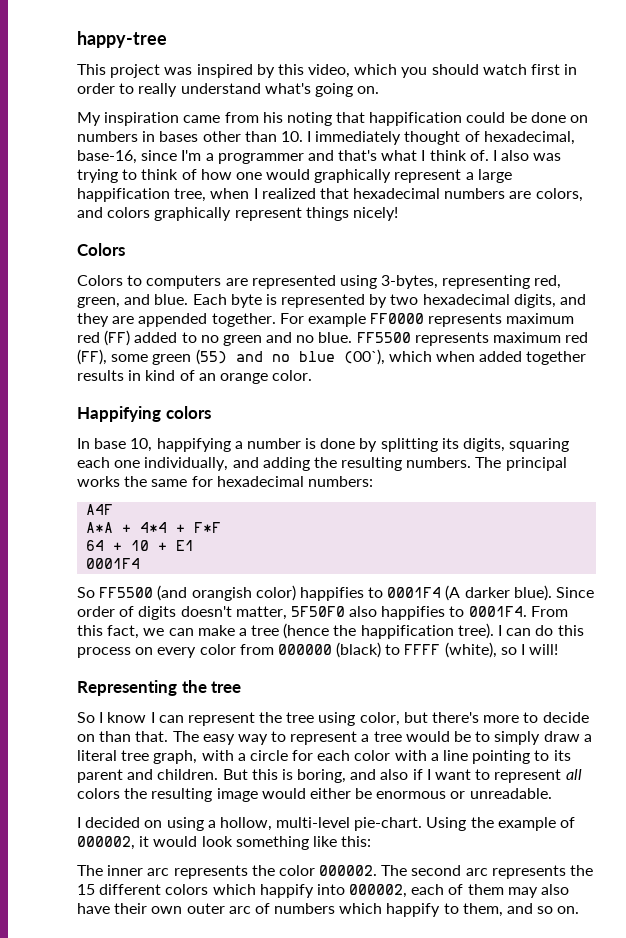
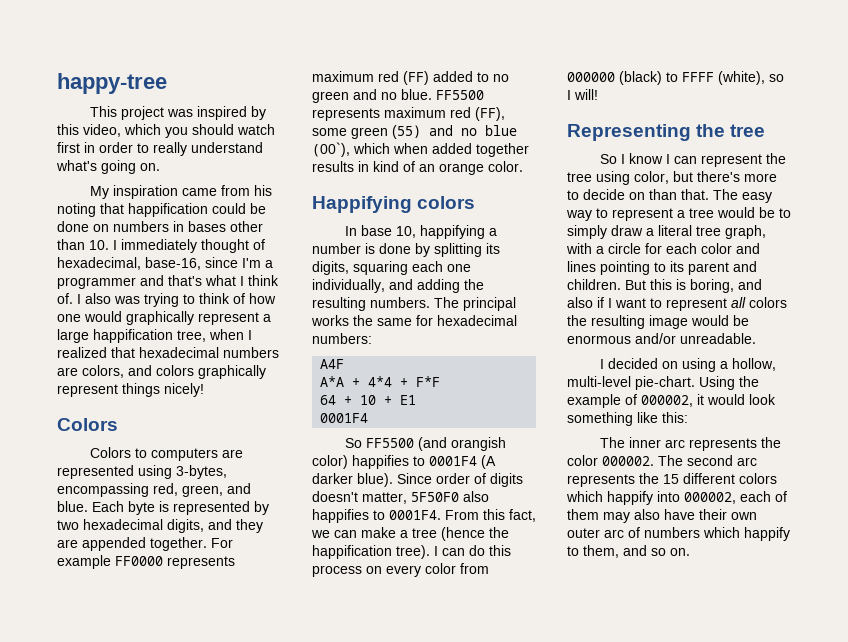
[442,275,531,289] representing -> [57,483,149,497] encompassing
[394,750,469,761] with a line -> [736,243,760,254] [567,261,596,272] and lines
[309,788,351,799] either -> (729, 320) none
[450,791,466,799] or -> [635,333,676,344] and/or

